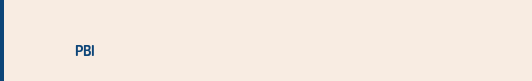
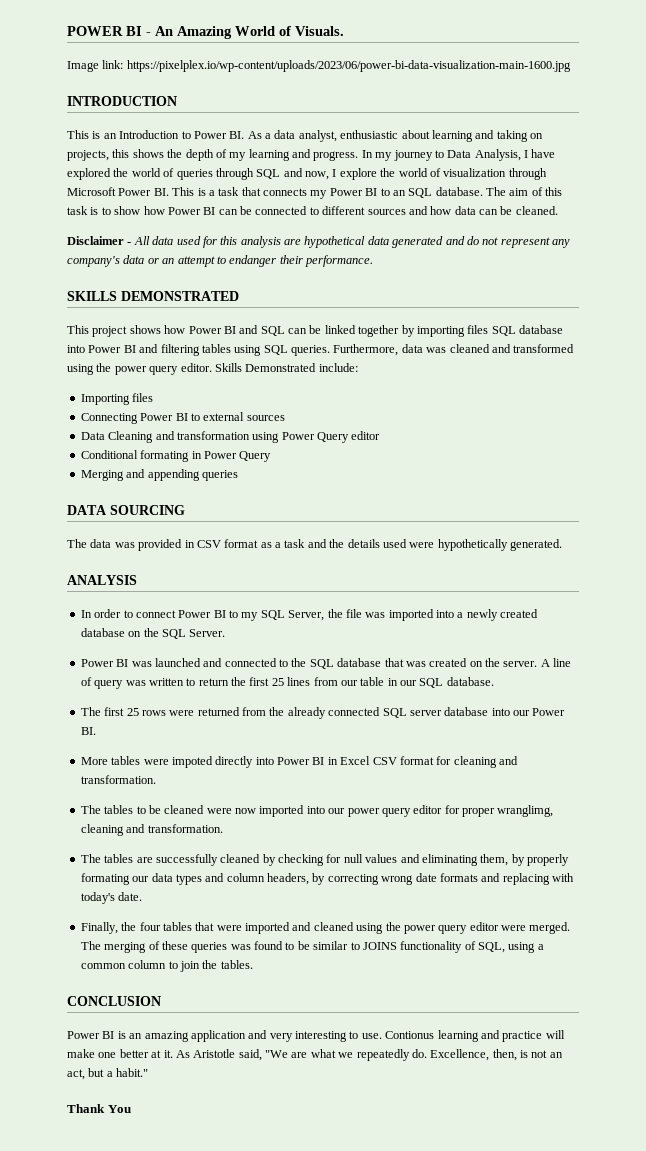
[75,45,95,56] PBI -> [67,26,344,39] [67,60,571,72] [67,96,177,106] [67,130,543,142] [67,149,556,161] [67,168,547,180] [67,187,563,199] [67,206,558,215] [67,236,570,248] [67,255,373,267] [67,291,239,301] [67,325,563,337] [67,344,575,356] [67,363,358,375] [80,393,154,405] [80,412,285,424] [80,431,381,443] [80,450,272,462] [80,469,238,481] [67,505,185,515] [67,539,562,551] [67,575,137,585] [80,609,539,621] [80,628,226,639] [80,658,572,669] [80,677,494,689] [80,707,566,719] [80,727,96,735] [80,756,518,768] [80,775,156,784] [80,805,554,817] [80,824,223,836] [80,854,569,866] [80,873,574,885] [80,892,143,904] [80,922,571,934] [80,941,544,953] [80,960,253,972] [67,996,161,1006] [67,1030,565,1042] [67,1049,563,1061] [67,1068,149,1080] [67,1104,131,1113] POWER BI - An Amazing World of Visuals. // Image link: https://pixelplex.io/wp-content/uploads/2023/06/power-bi-data-visualization-main-1600.jpg // INTRODUCTION // This is an Introduction to Power BI. As a data analyst, enthusiastic about learning and taking on projects, this shows the depth of my learning and progress. In my journey to Data Analysis, I have explored the world of queries through SQL and now, I explore the world of visualization through Microsoft Power BI. This is a task that connects my Power BI to an SQL database. The aim of this task is to show how Power BI can be connected to different sources and how data can be cleaned. // Disclaimer - All data used for this analysis are hypothetical data generated and do not represent any company's data or an attempt to endanger their performance. // SKILLS DEMONSTRATED // This project shows how Power BI and SQL can be linked together by importing files SQL database into Power BI and filtering tables using SQL queries. Furthermore, data was cleaned and transformed using the power query editor. Skills Demonstrated include: // Importing files // Connecting Power BI to external sources // Data Cleaning and transformation using Power Query editor // Conditional formating in Power Query // Merging and appending queries // DATA SOURCING // The data was provided in CSV format as a task and the details used were hypothetically generated. // ANALYSIS // In order to connect Power BI to my SQL Server, the file was imported into a newly created database on the SQL Server. // Power BI was launched and connected to the SQL database that was created on the server. A line of query was written to return the first 25 lines from our table in our SQL database. // The first 25 rows were returned from the already connected SQL server database into our Power BI. // More tables were impoted directly into Power BI in Excel CSV format for cleaning and transformation. // The tables to be cleaned were now imported into our power query editor for proper wranglimg, cleaning and transformation. // The tables are successfully cleaned by checking for null values and eliminating them, by properly formating our data types and column headers, by correcting wrong date formats and replacing with today's date. // Finally, the four tables that were imported and cleaned using the power query editor were merged. The merging of these queries was found to be similar to JOINS functionality of SQL, using a common column to join the tables. // CONCLUSION // Power BI is an amazing application and very interesting to use. Contionus learning and practice will make one better at it. As Aristotle said, "We are what we repeatedly do. Excellence, then, is not an act, but a habit." // Thank You

